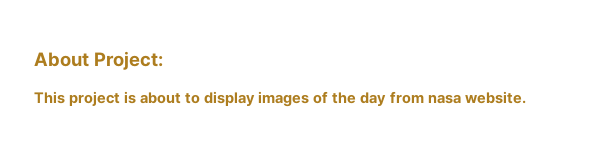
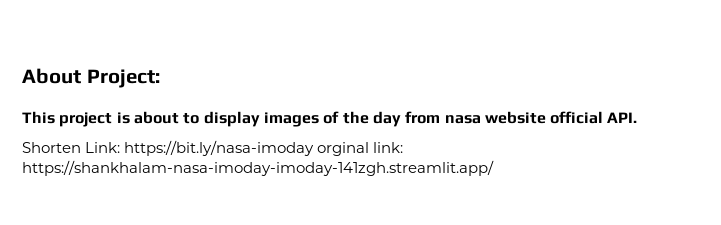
[464,91,526,104] website. -> [484,111,638,124] [22,140,404,156] [22,160,494,176] website official API. // Shorten Link: https://bit.ly/nasa-imoday orginal link: https://shankhalam-nasa-imoday-imoday-141zgh.streamlit.app/

